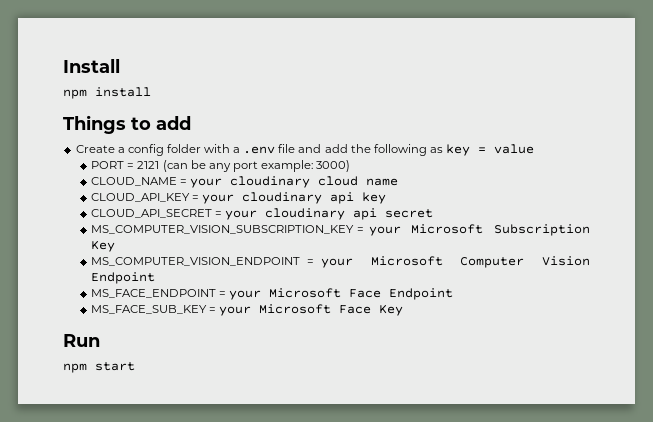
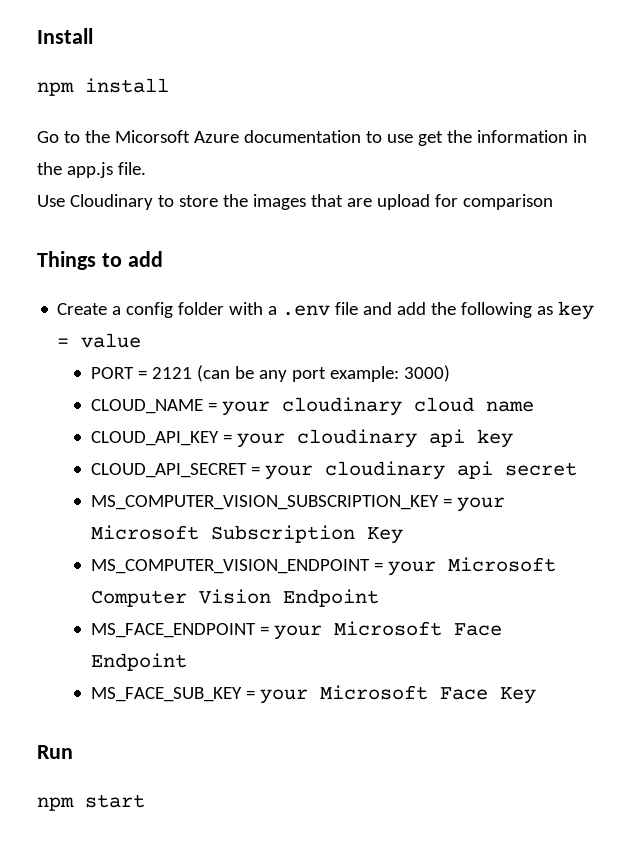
(151, 92) none -> [37,130,587,146] [37,162,146,178] [37,194,553,210] // Go to the Micorsoft Azure documentation to use get the information in the app.js file. // Use Cloudinary to store the images that are upload for comparison

